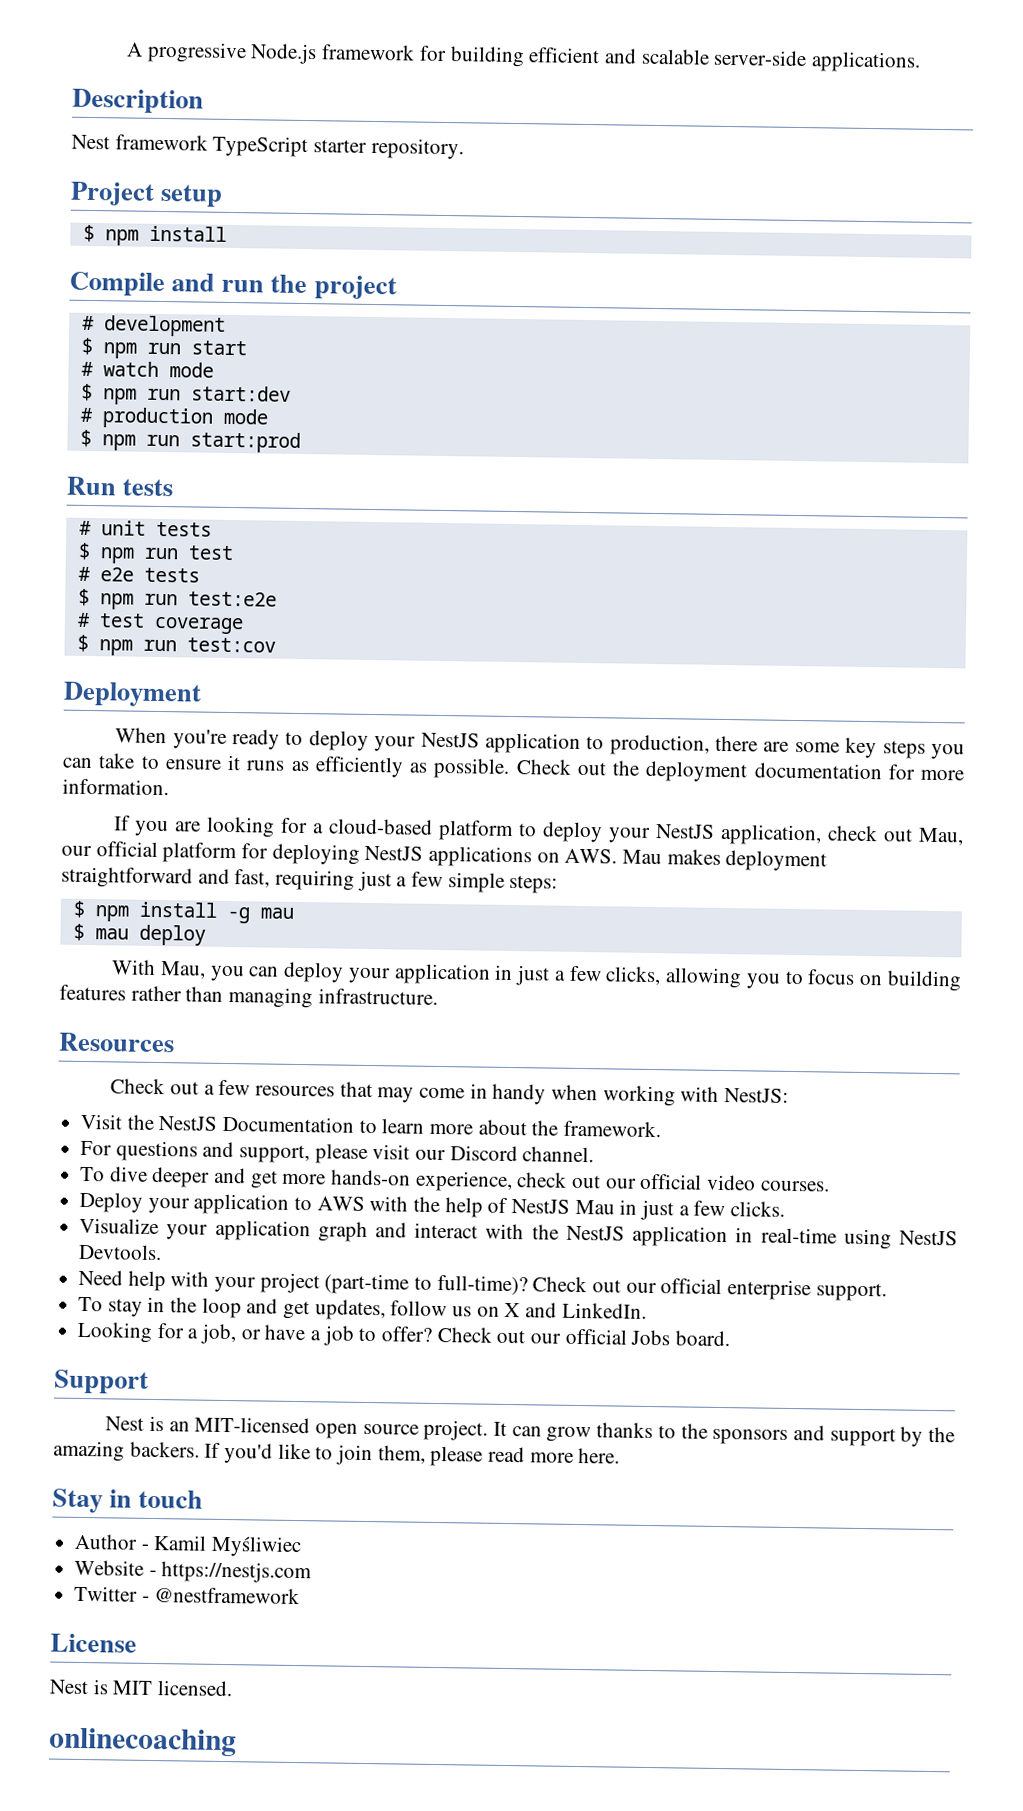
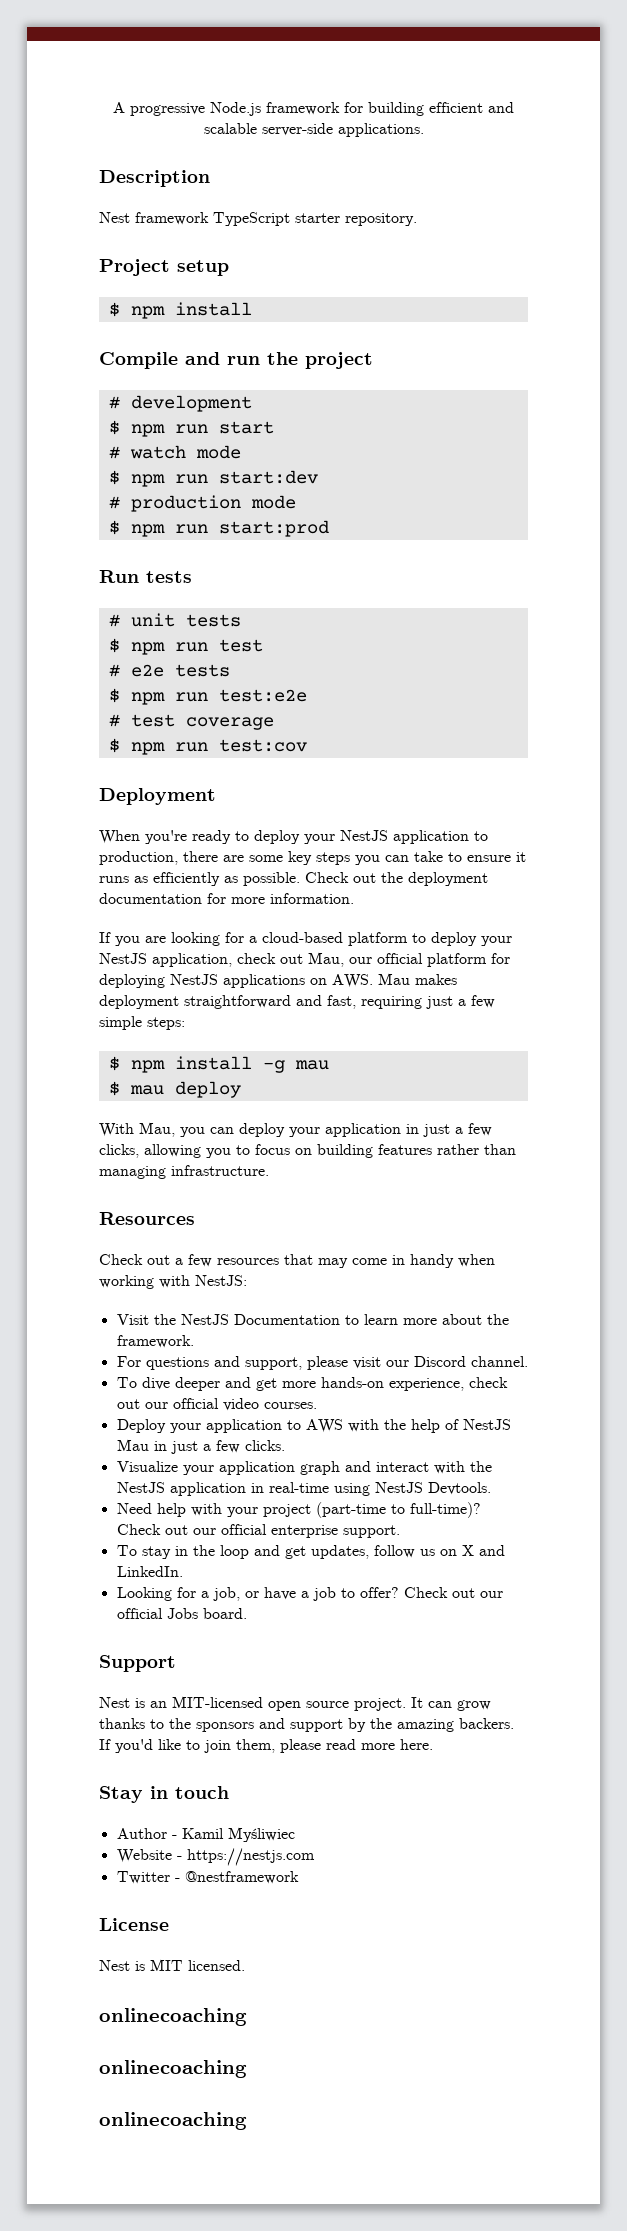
(237, 1742) none -> [99,2060,247,2078] [99,2112,247,2130] // onlinecoaching // onlinecoaching

